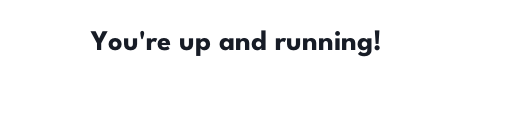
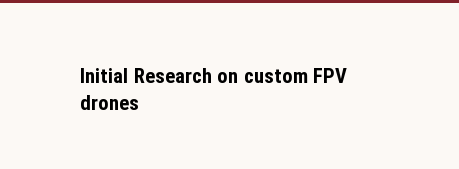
[90,30,382,57] You're up and running! -> [80,68,348,83] [80,95,139,110] Initial Research on custom FPV drones

